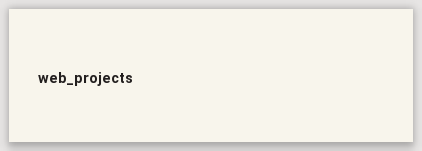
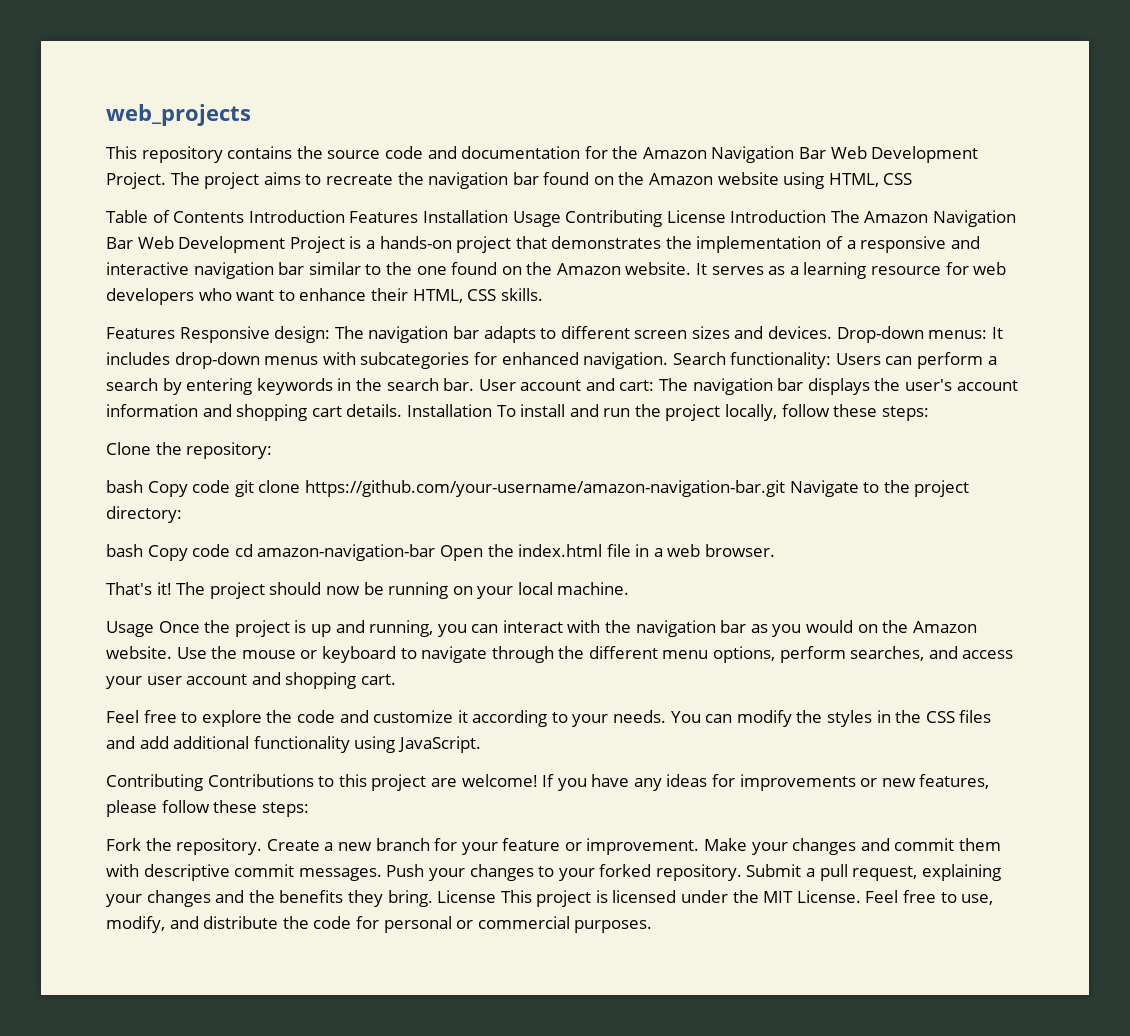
(133, 79) none -> [106,146,979,163] [106,172,913,189] [106,210,1017,227] [106,236,980,253] [106,262,1007,279] [106,288,543,305] [106,326,1003,343] [106,352,997,369] [106,378,1018,395] [106,404,929,421] [106,442,273,459] [106,480,970,497] [106,506,182,523] [106,544,776,561] [106,582,630,599] [106,620,977,637] [106,646,1014,663] [106,672,396,689] [106,710,992,727] [106,736,481,753] [106,774,990,791] [106,800,309,817] [106,838,1002,855] [106,864,1001,881] [106,890,994,907] [106,916,653,933] // This repository contains the source code and documentation for the Amazon Navigation Bar Web Development Project. The project aims to recreate the navigation bar found on the Amazon website using HTML, CSS // Table of Contents Introduction Features Installation Usage Contributing License Introduction The Amazon Navigation Bar Web Development Project is a hands-on project that demonstrates the implementation of a responsive and interactive navigation bar similar to the one found on the Amazon website. It serves as a learning resource for web developers who want to enhance their HTML, CSS skills. // Features Responsive design: The navigation bar adapts to different screen sizes and devices. Drop-down menus: It includes drop-down menus with subcategories for enhanced navigation. Search functionality: Users can perform a search by entering keywords in the search bar. User account and cart: The navigation bar displays the user's account information and shopping cart details. Installation To install and run the project locally, follow these steps: // Clone the repository: // bash Copy code git clone https://github.com/your-username/amazon-navigation-bar.git Navigate to the project directory: // bash Copy code cd amazon-navigation-bar Open the index.html file in a web browser. // That's it! The project should now be running on your local machine. // Usage Once the project is up and running, you can interact with the navigation bar as you would on the Amazon website. Use the mouse or keyboard to navigate through the different menu options, perform searches, and access your user account and shopping cart. // Feel free to explore the code and customize it according to your needs. You can modify the styles in the CSS files and add additional functionality using JavaScript. // Contributing Contributions to this project are welcome! If you have any ideas for improvements or new features, please follow these steps: // Fork the repository. Create a new branch for your feature or improvement. Make your changes and commit them with descriptive commit messages. Push your changes to your forked repository. Submit a pull request, explaining your changes and the benefits they bring. License This project is licensed under the MIT License. Feel free to use, modify, and distribute the code for personal or commercial purposes.

